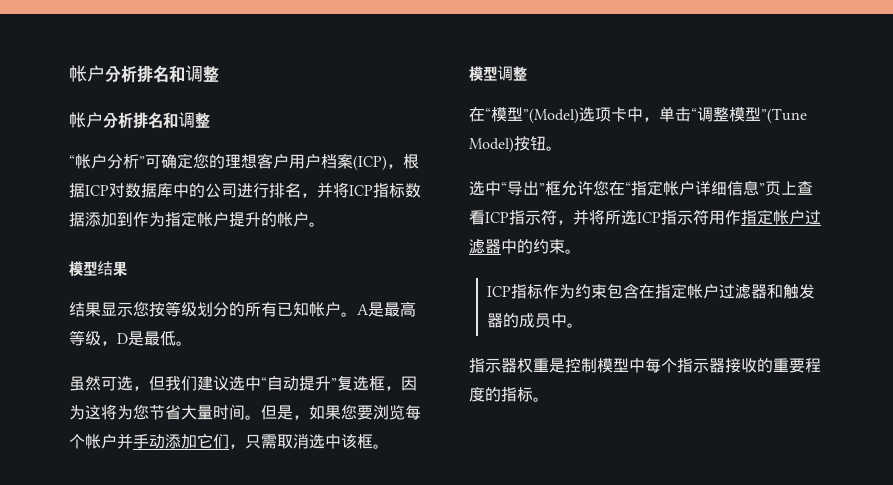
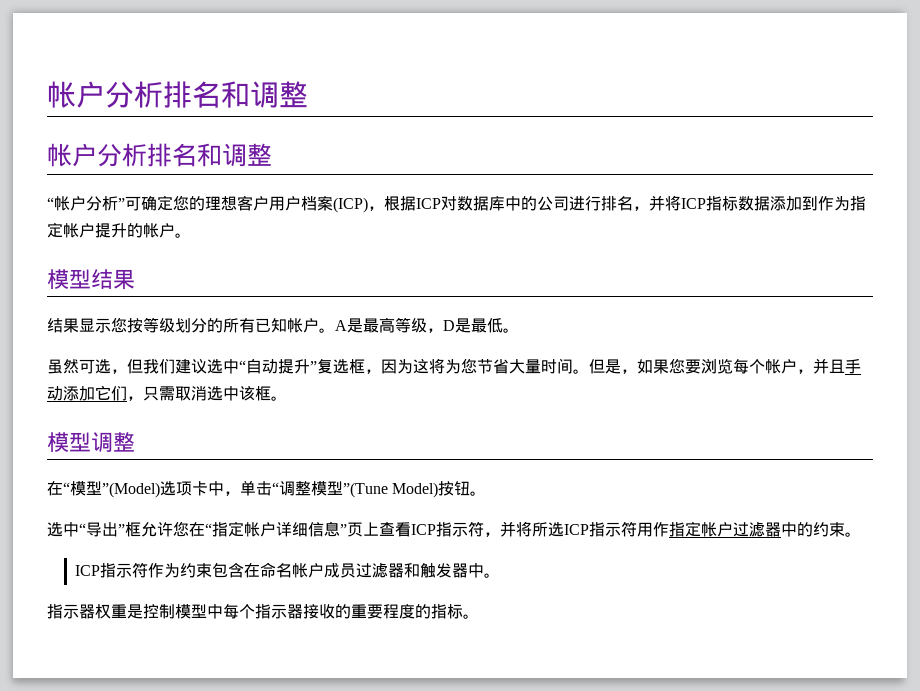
[117,433,133,449] 并 -> [797,358,845,374] ，并且
[526,284,543,299] 标 -> [116,562,149,578] 示符
[654,283,719,299] 指定帐户 -> [260,562,357,578] 命名帐户成员
[502,313,551,328] 的成员 -> (469, 570) none

